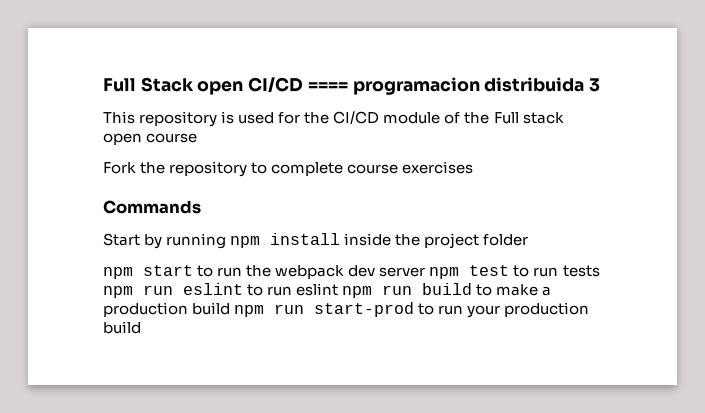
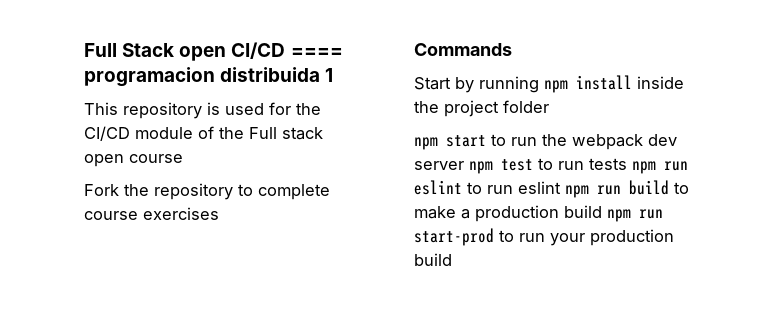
[589,78,601,92] 3 -> [325,68,334,82] 1

